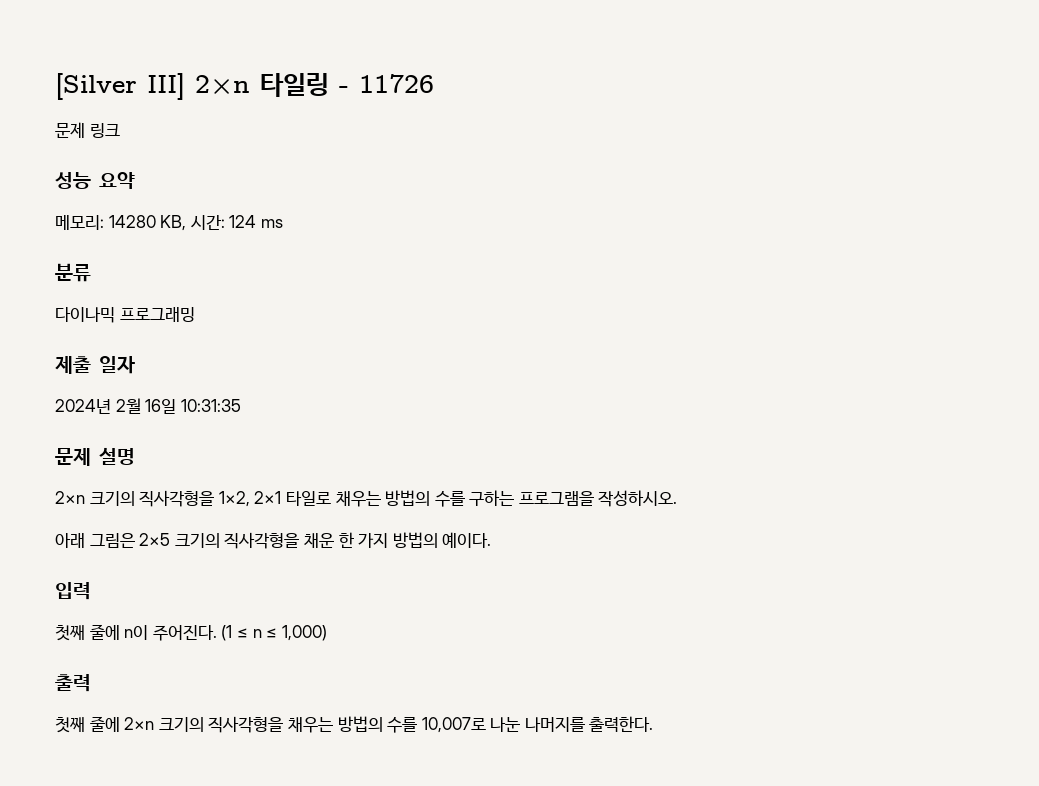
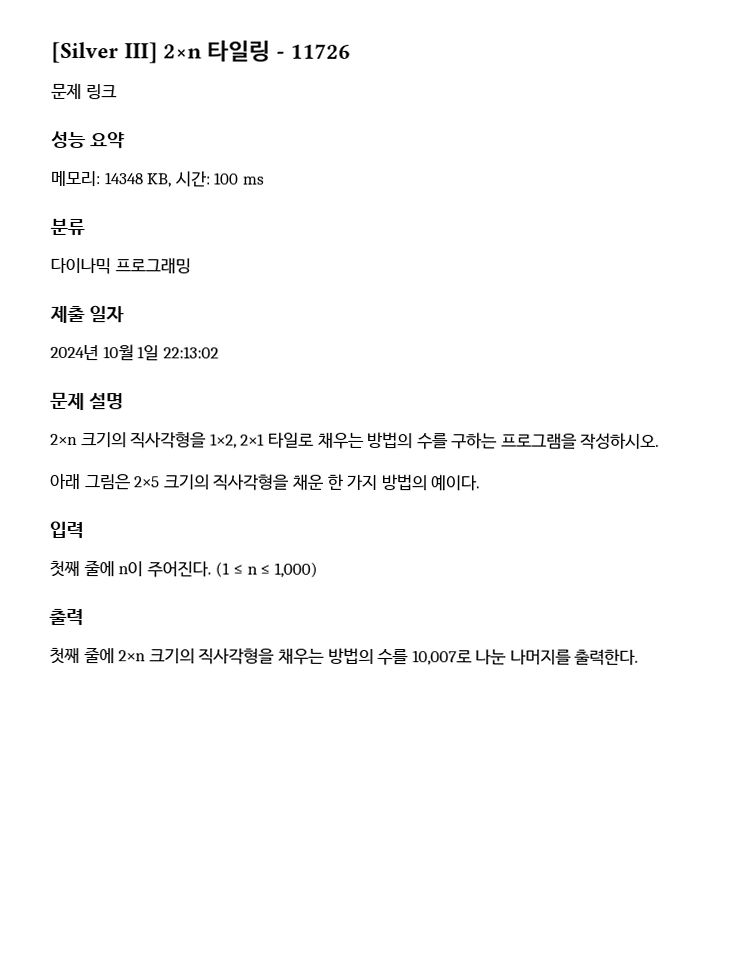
[108,215,156,228] 14280 -> [103,172,144,185] 14348
[229,215,257,228] 124 -> [213,172,240,185] 100
[115,398,241,414] 2월 16일 10:31:35 -> [102,344,219,361] 10월 1일 22:13:02

